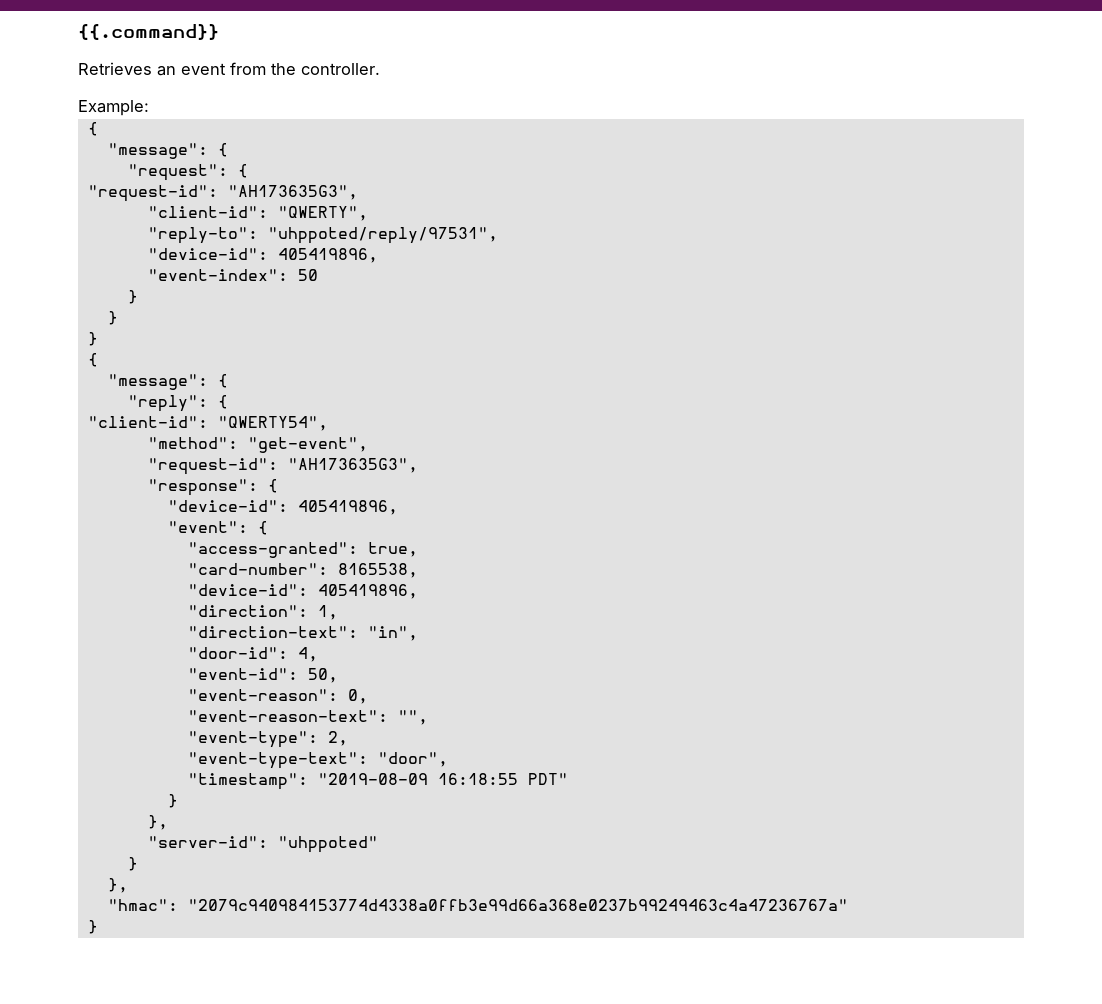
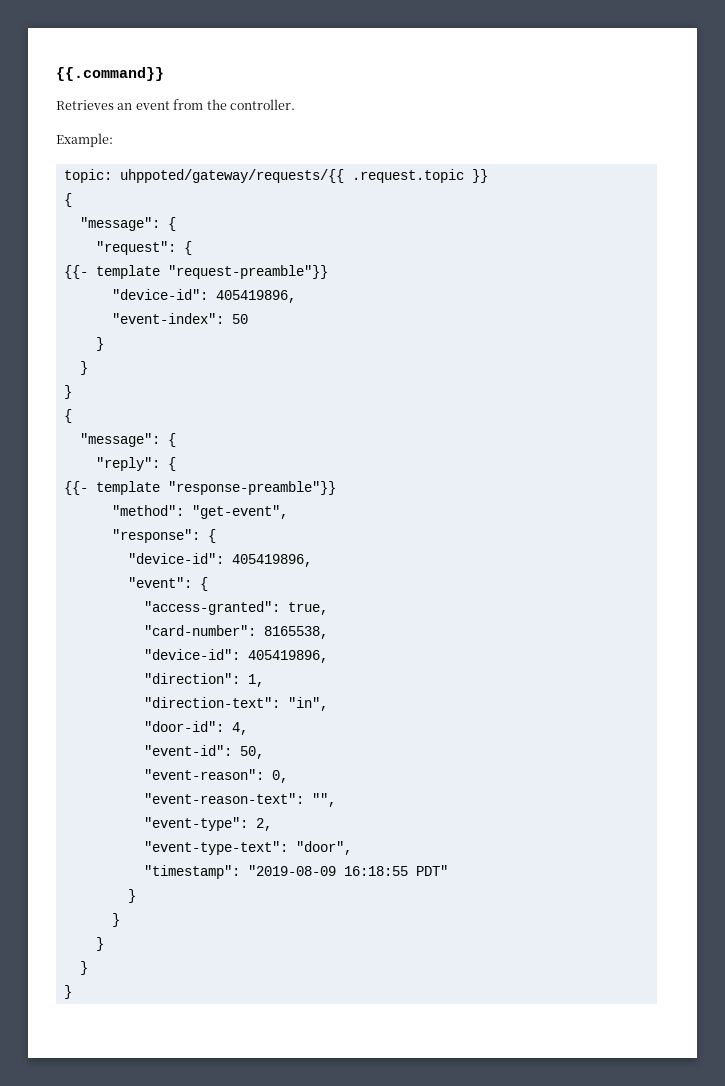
(149, 108) none -> [63,169,488,183] // topic: uhppoted/gateway/requests/{{ .request.topic }}
[87,185,358,202] [147,206,368,221] [147,227,498,244] "request-id": "AH173635G3", // "client-id": "QWERTY", // "reply-to": "uhppoted/reply/97531", -> [63,265,328,279] {{- template "request-preamble"}}
[87,416,328,431] "client-id": "QWERTY54", -> [63,481,336,495] {{- template "response-preamble"}}
[147,458,418,475] // "request-id": "AH173635G3", -> (288, 512) none
[147,815,168,830] [147,836,378,853] [127,857,138,871] [107,878,128,893] [107,899,848,911] }, // "server-id": "uhppoted" // } // }, // "hmac": "2079c940984153774d4338a0ffb3e99d66a368e0237b99249463c4a47236767a" -> [111,913,120,927] [95,937,104,951] [79,961,88,975] } // } // }

